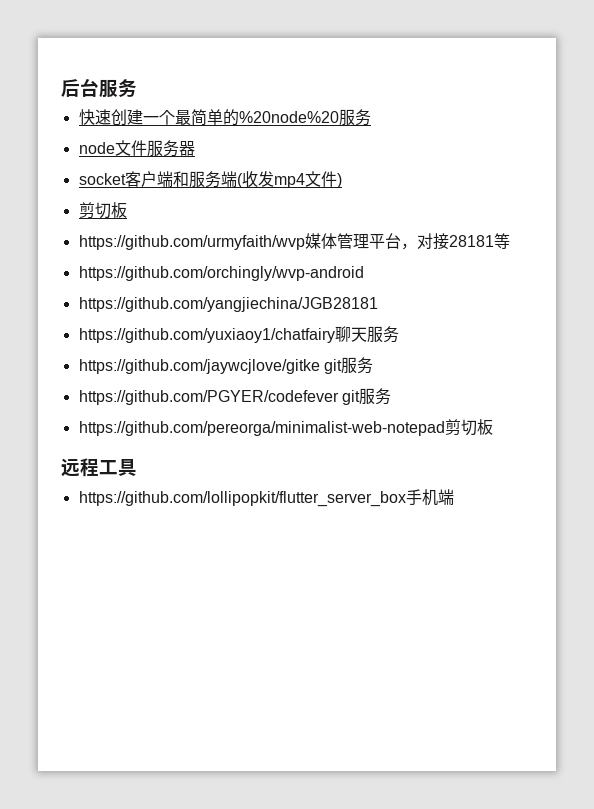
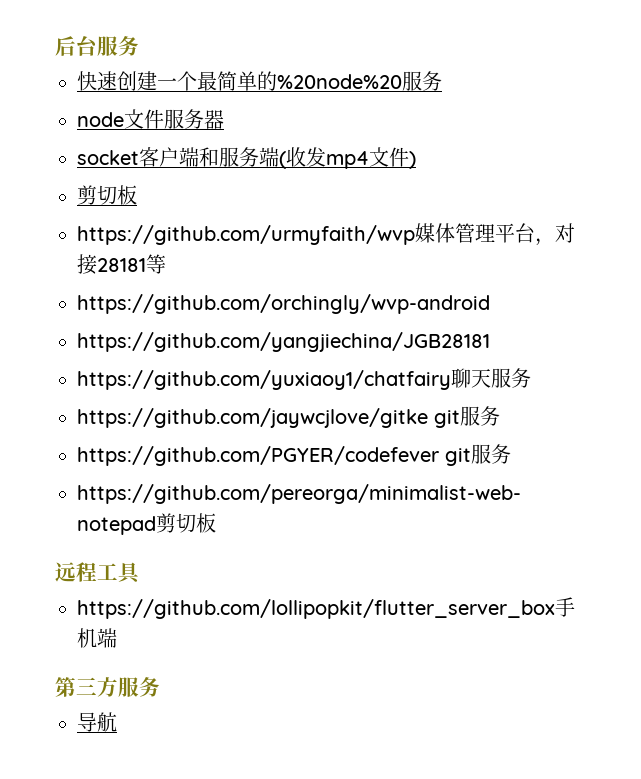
(454, 497) none -> [55,677,160,697] [77,712,117,732] // 第三方服务 // 导航

